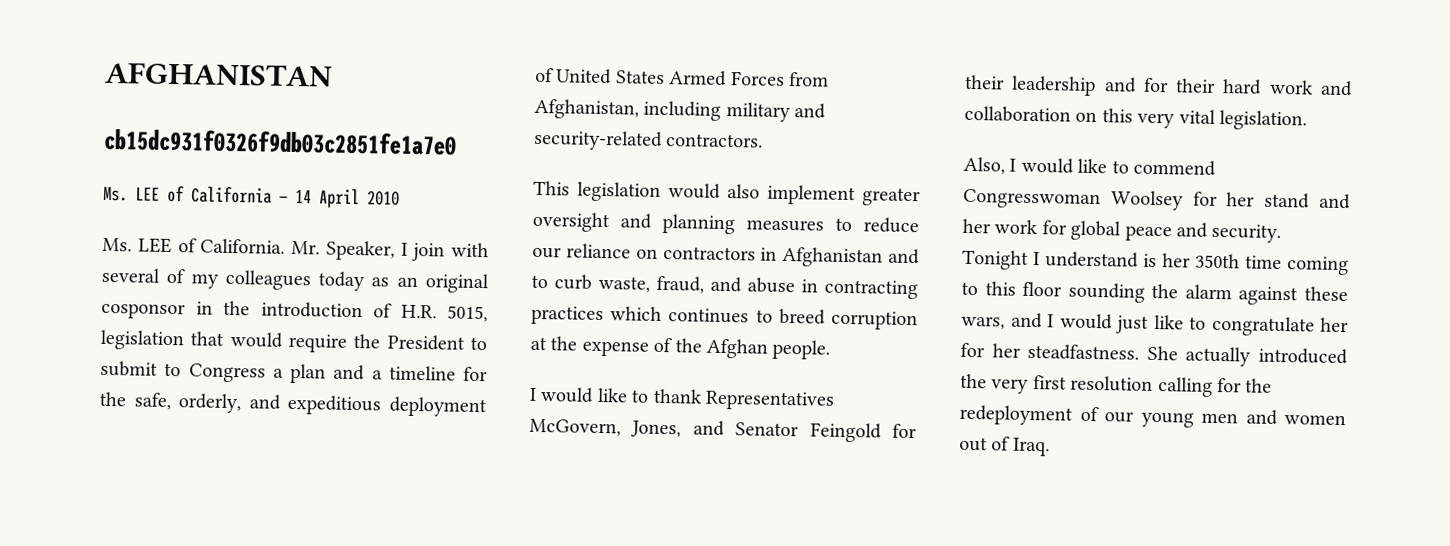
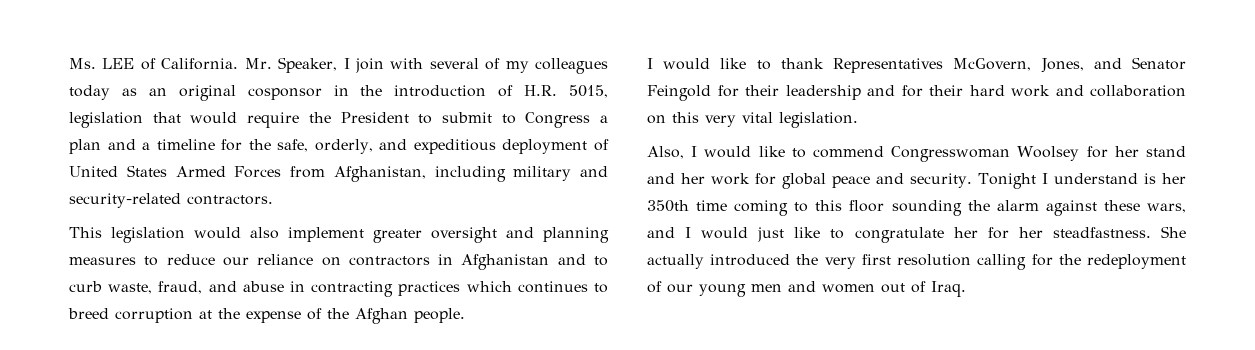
[105,61,333,87] [103,127,457,156] [103,185,400,209] AFGHANISTAN // cb15dc931f0326f9db03c2851fe1a7e0 // Ms. LEE of California — 14 April 2010 // -> (69, 63) none

